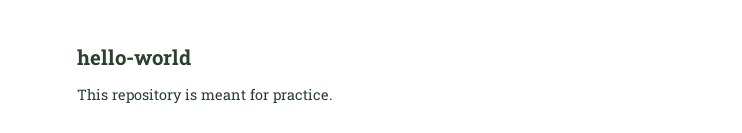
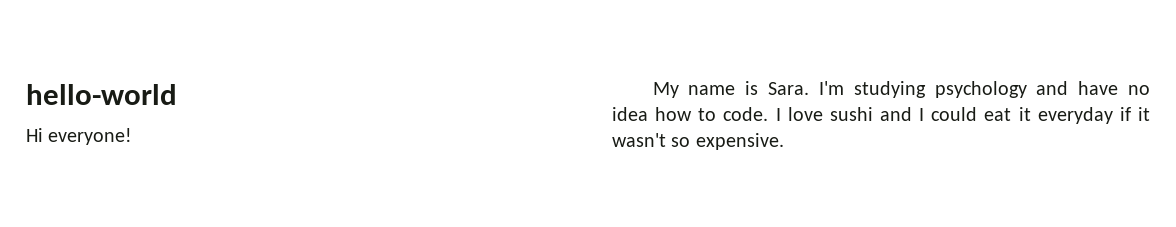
[77,88,332,104] This repository is meant for practice. -> [26,128,133,145] [652,81,1150,98] [612,107,1150,124] [612,133,784,150] Hi everyone! // My name is Sara. I'm studying psychology and have no idea how to code. I love sushi and I could eat it everyday if it wasn't so expensive.

